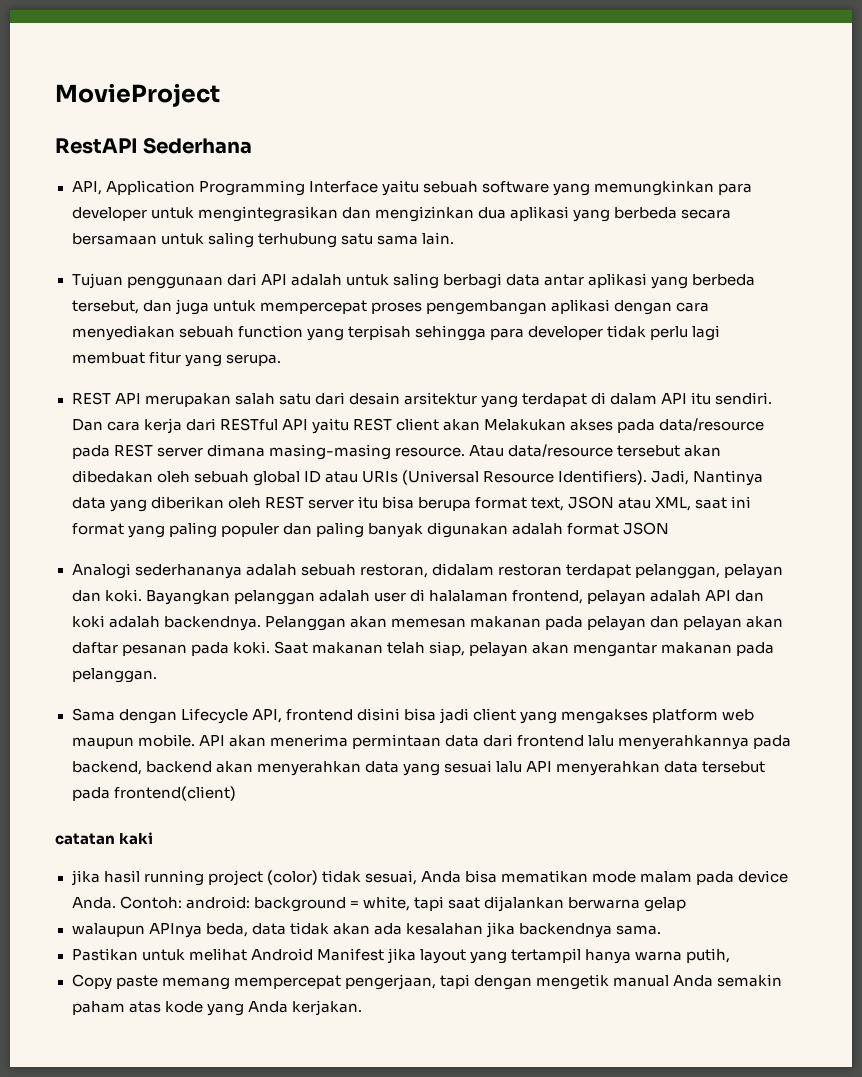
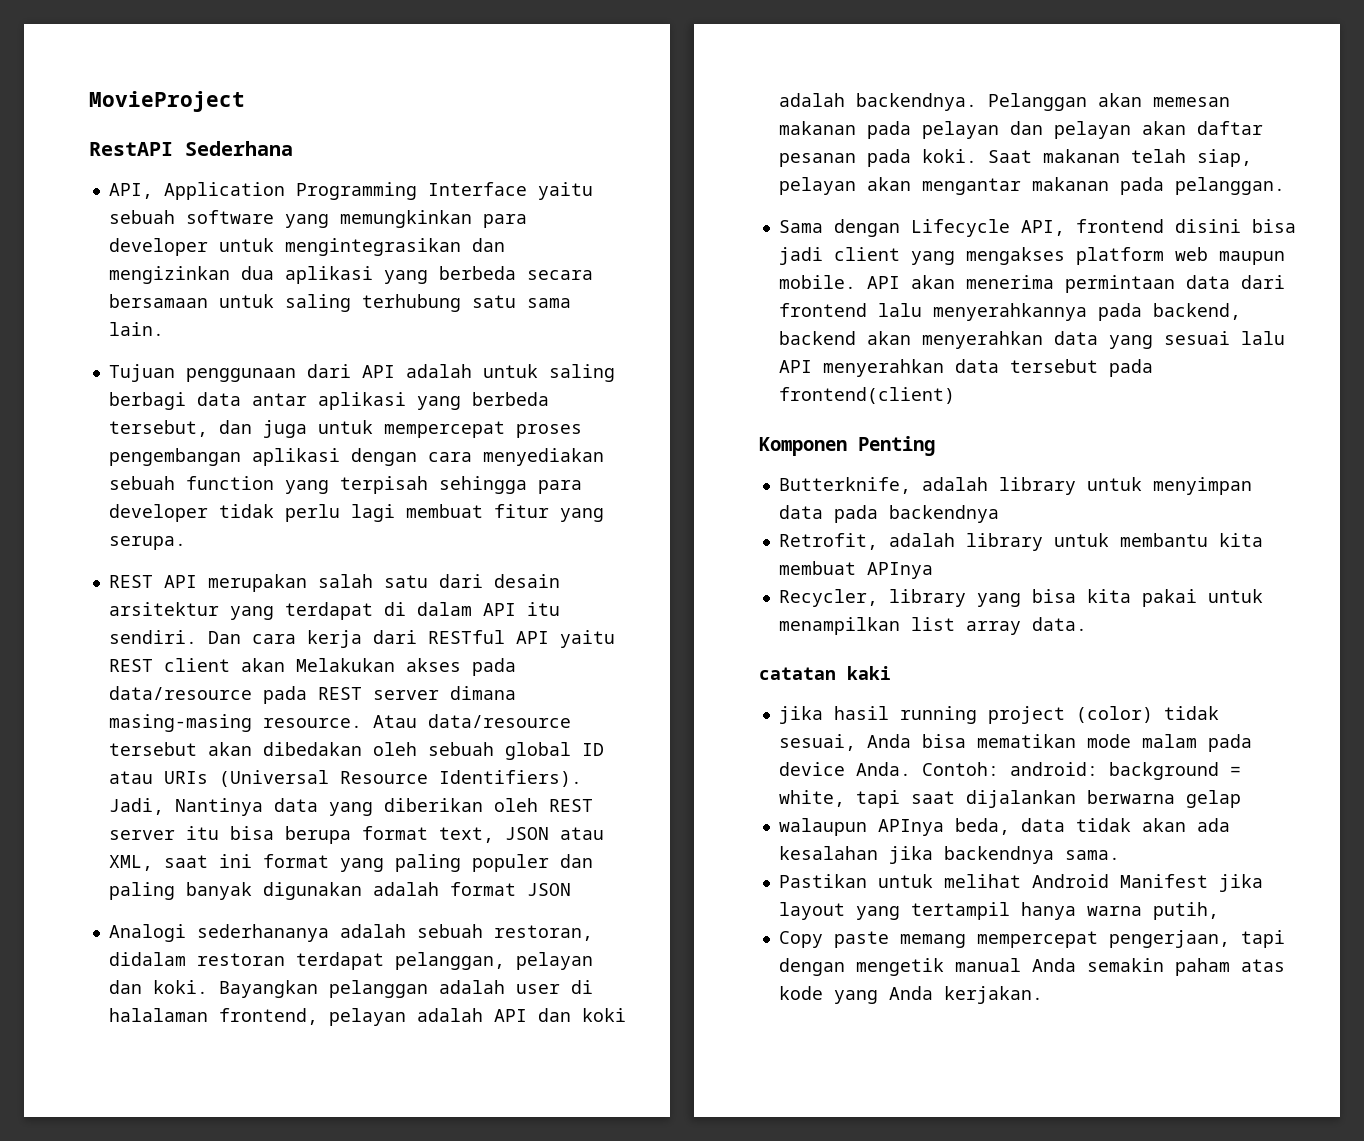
(236, 793) none -> [759,436,935,456] [778,477,1252,495] [778,505,999,523] [778,533,1263,551] [778,561,933,579] [778,589,1263,607] [778,617,1087,635] // Komponen Penting // Butterknife, adalah library untuk menyimpan data pada backendnya // Retrofit, adalah library untuk membantu kita membuat APInya // Recycler, library yang bisa kita pakai untuk menampilkan list array data.

